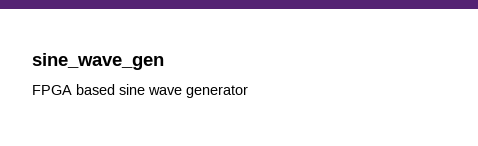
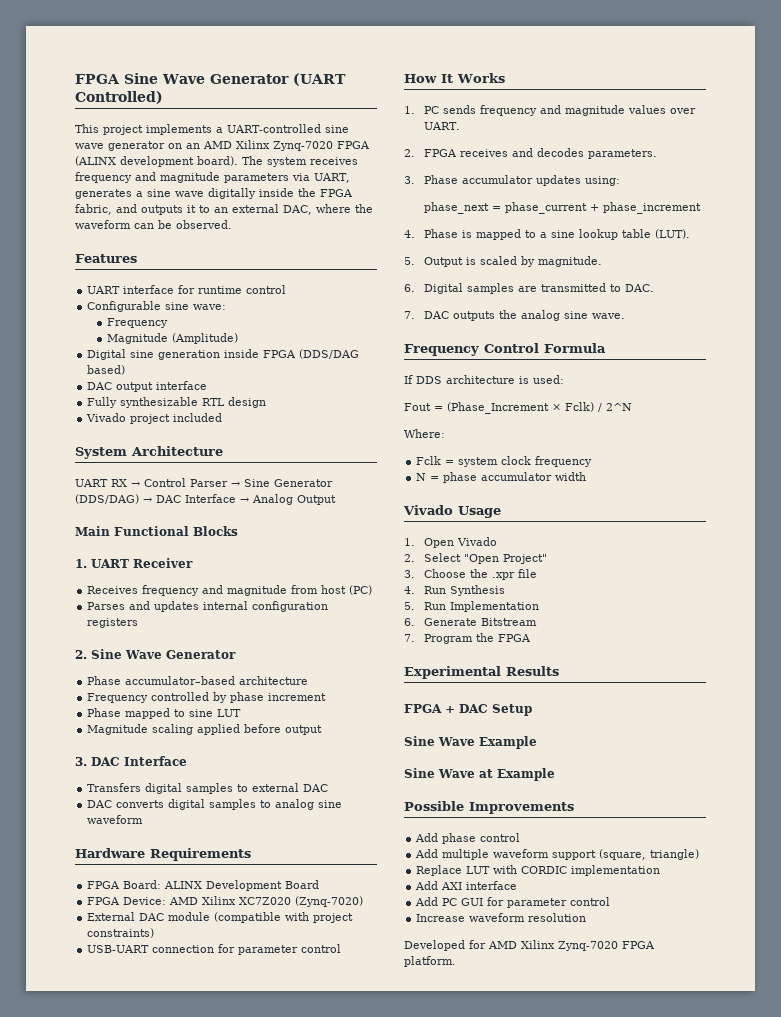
[32,53,164,70] [32,84,248,98] sine_wave_gen // FPGA based sine wave generator -> [75,73,346,86] [75,91,163,104] [75,124,349,135] [75,140,370,151] [75,156,358,167] [75,172,350,183] [75,188,353,199] [75,204,373,215] [75,220,232,229] [75,254,137,263] [87,285,287,294] [87,301,227,312] [107,318,169,328] [107,333,239,344] [87,349,360,360] [87,365,126,375] [87,381,208,392] [87,397,267,408] [86,413,223,424] [75,446,223,459] [75,478,333,487] [75,494,336,505] [75,526,238,536] [75,558,193,568] [87,585,373,596] [87,601,329,612] [87,618,139,628] [75,649,236,659] [87,676,309,685] [87,692,327,703] [87,708,242,719] [87,724,323,735] [75,756,187,766] [87,783,329,794] [87,799,343,810] [87,815,144,824] [75,848,251,861] [87,880,320,891] [87,896,364,907] [87,912,354,923] [87,928,155,938] [87,944,342,955] [404,73,505,83] [404,105,696,116] [423,122,460,130] [404,148,657,159] [404,175,620,186] [423,202,701,214] [404,229,690,240] [404,256,602,267] [404,283,654,294] [404,310,625,321] [404,343,606,356] [404,375,564,384] [404,402,632,414] [404,429,445,438] [416,456,593,467] [416,472,587,483] [403,505,501,518] [404,537,497,548] [404,553,547,564] [404,569,537,580] [404,585,505,596] [404,601,539,612] [404,618,537,626] [404,633,531,644] [404,666,559,679] [404,704,532,716] [404,736,537,749] [404,768,555,781] [404,801,574,814] [415,833,521,844] [415,849,700,860] [416,865,661,876] [415,881,518,890] [415,897,611,908] [416,913,587,922] [404,940,655,951] [404,956,456,967] FPGA Sine Wave Generator (UART Controlled) // This project implements a UART-controlled sine wave generator on an AMD Xilinx Zynq-7020 FPGA (ALINX development board). The system receives frequency and magnitude parameters via UART, generates a sine wave digitally inside the FPGA fabric, and outputs it to an external DAC, where the waveform can be observed. // Features // UART interface for runtime control // Configurable sine wave: // Frequency // Magnitude (Amplitude) // Digital sine generation inside FPGA (DDS/DAG based) // DAC output interface // Fully synthesizable RTL design // Vivado project included // System Architecture // UART RX → Control Parser → Sine Generator (DDS/DAG) → DAC Interface → Analog Output // Main Functional Blocks // 1. UART Receiver // Receives frequency and magnitude from host (PC) // Parses and updates internal configuration registers // 2. Sine Wave Generator // Phase accumulator–based architecture // Frequency controlled by phase increment // Phase mapped to sine LUT // Magnitude scaling applied before output // 3. DAC Interface // Transfers digital samples to external DAC // DAC converts digital samples to analog sine waveform // Hardware Requirements // FPGA Board: ALINX Development Board // FPGA Device: AMD Xilinx XC7Z020 (Zynq-7020) // External DAC module (compatible with project constraints) // USB-UART connection for parameter control // How It Works // 1. PC sends frequency and magnitude values over UART. // 2. FPGA receives and decodes parameters. // 3. Phase accumulator updates using: // phase_next = phase_current + phase_increment // 4. Phase is mapped to a sine lookup table (LUT). // 5. Output is scaled by magnitude. // 6. Digital samples are transmitted to DAC. // 7. DAC outputs the analog sine wave. // Frequency Control Formula // If DDS architecture is used: // Fout = (Phase_Increment × Fclk) / 2^N // Where: // Fclk = system clock frequency // N = phase accumulator width // Vivado Usage // 1. Open Vivado // 2. Select "Open Project" // 3. Choose the .xpr file // 4. Run Synthesis // 5. Run Implementation // 6. Generate Bitstream // 7. Program the FPGA // Experimental Results // FPGA + DAC Setup // Sine Wave Example // Sine Wave at Example // Possible Improvements // Add phase control // Add multiple waveform support (square, triangle) // Replace LUT with CORDIC implementation // Add AXI interface // Add PC GUI for parameter control // Increase waveform resolution // Developed for AMD Xilinx Zynq-7020 FPGA platform.

